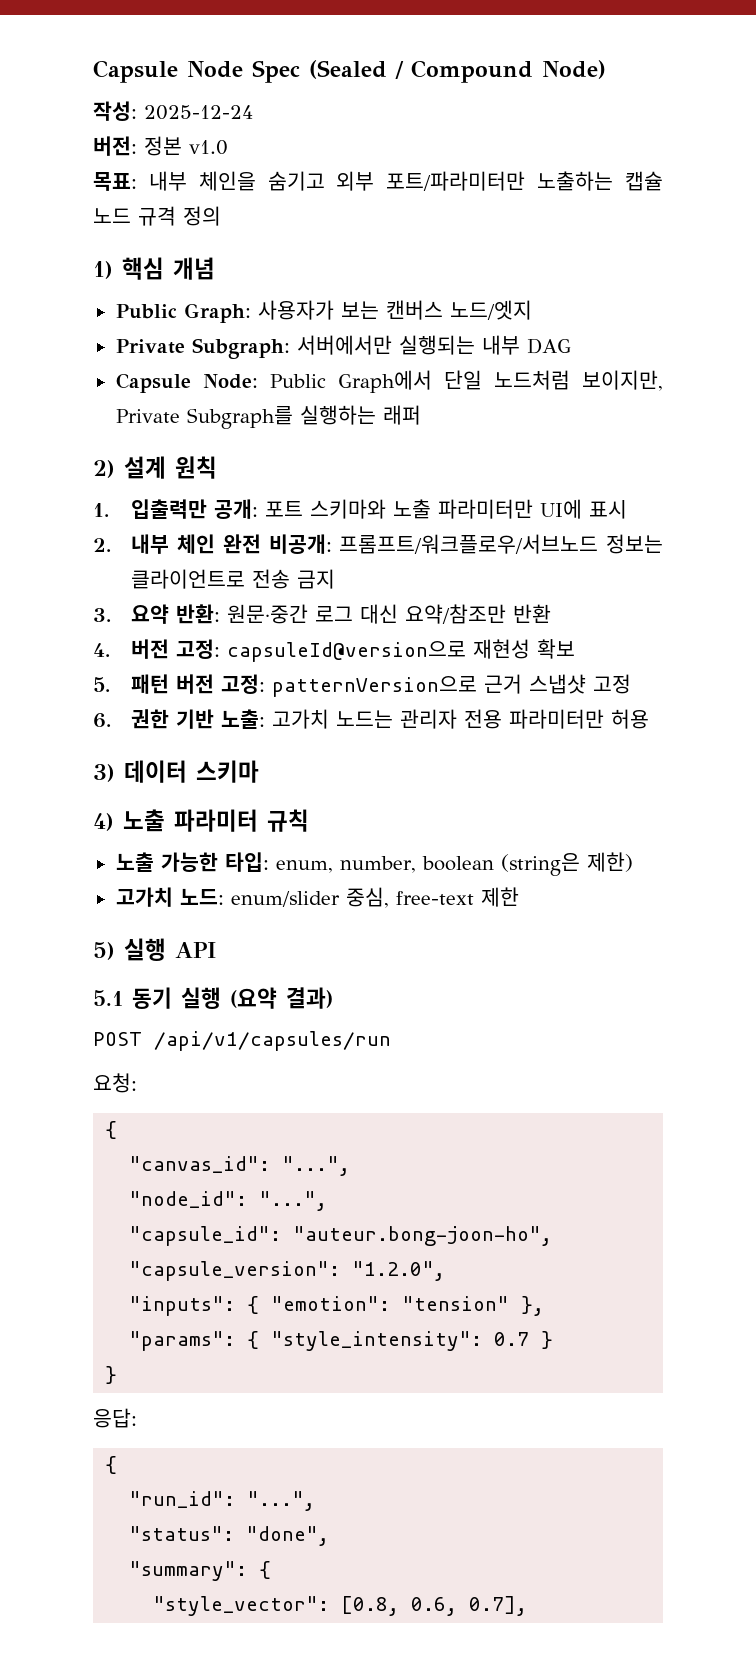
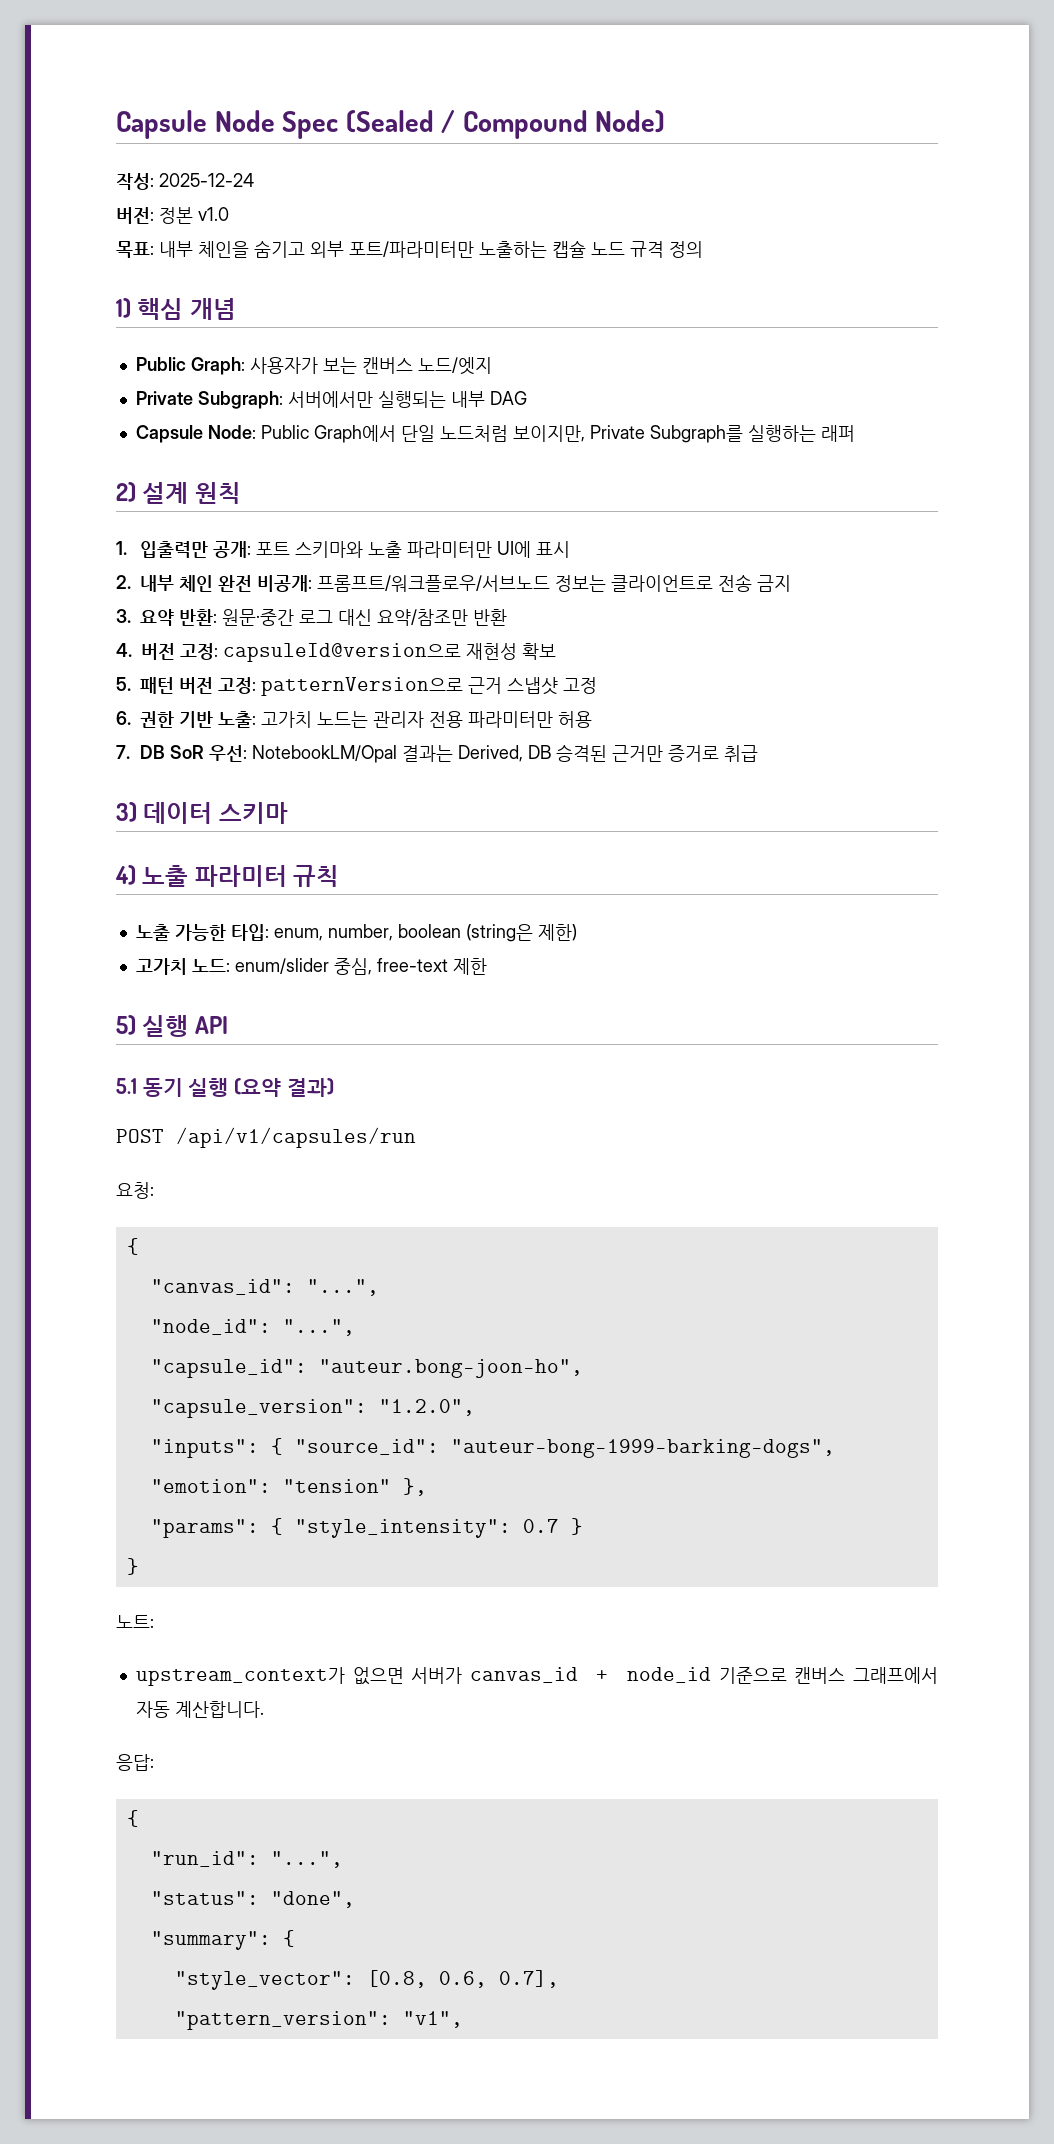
(650, 719) none -> [116,744,759,763] // 7. DB SoR 우선: NotebookLM/Opal 결과는 Derived, DB 승격된 근거만 증거로 취급
(260, 1305) none -> [294,1439,835,1458] "source_id": "auteur-bong-1999-barking-dogs",
(118, 1375) none -> [116,1615,154,1628] [135,1667,938,1686] [135,1701,264,1718] // 노트: // upstream_context가 없으면 서버가 canvas_id + node_id 기준으로 캔버스 그래프에서 자동 계산합니다.
(528, 1606) none -> [174,2011,463,2030] // "pattern_version": "v1",

